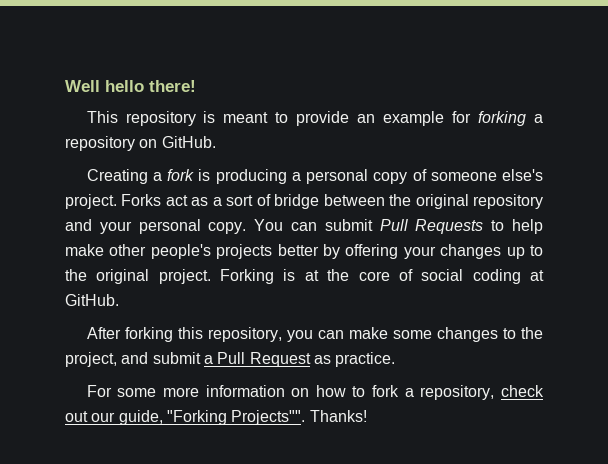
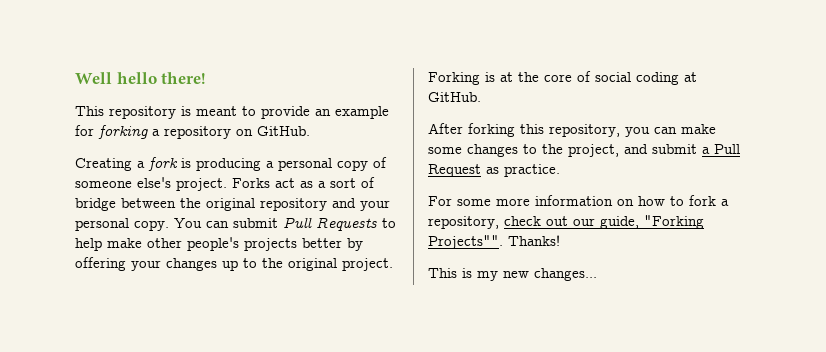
(367, 416) none -> [428,268,597,281] // This is my new changes...

